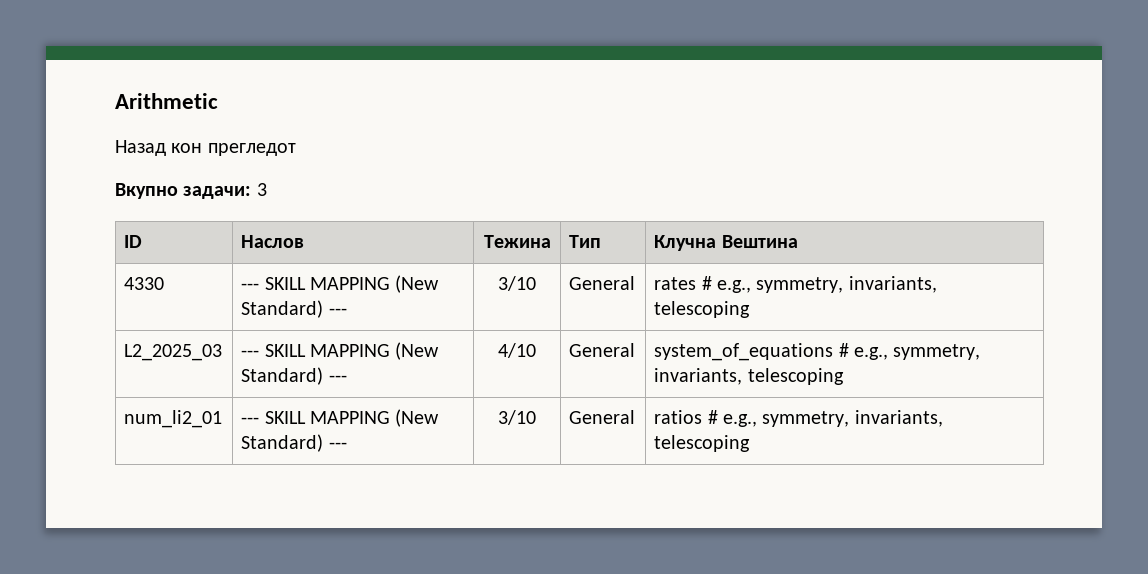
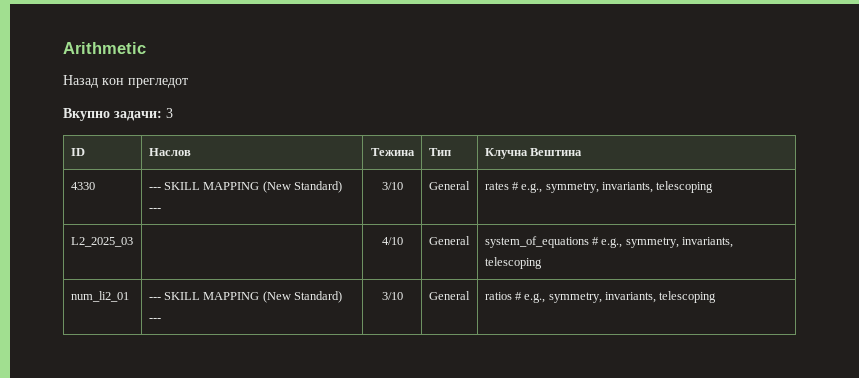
[241,342,440,360] [241,367,347,385] --- SKILL MAPPING (New Standard) --- -> (133, 242) none

